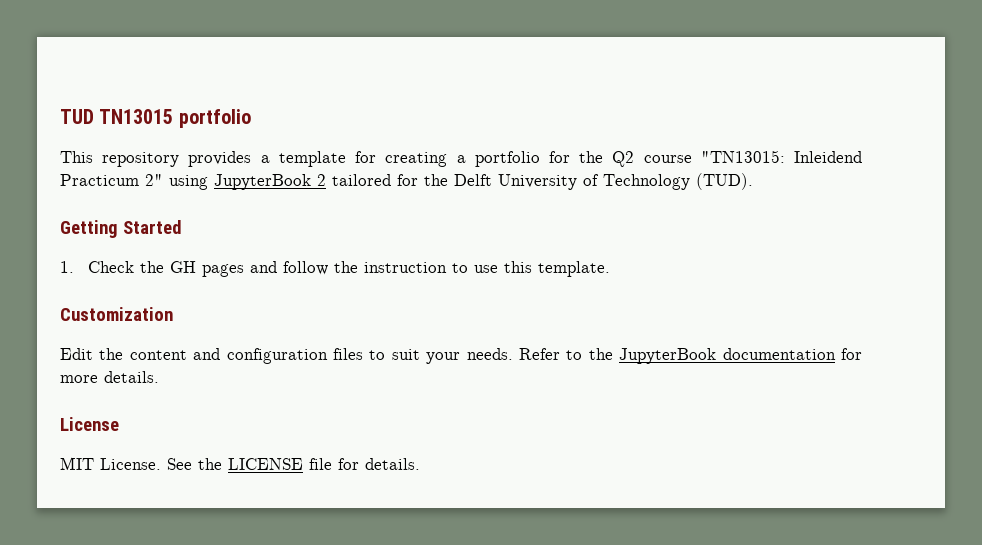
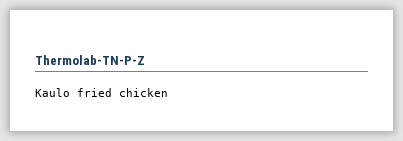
[60,109,251,128] [60,150,862,167] [60,173,753,190] [60,220,182,238] [60,261,611,277] [60,307,173,321] [60,348,862,364] [60,371,159,383] [60,417,119,431] [60,457,420,470] TUD TN13015 portfolio // This repository provides a template for creating a portfolio for the Q2 course "TN13015: Inleidend Practicum 2" using JupyterBook 2 tailored for the Delft University of Technology (TUD). // Getting Started // 1. Check the GH pages and follow the instruction to use this template. // Customization // Edit the content and configuration files to suit your needs. Refer to the JupyterBook documentation for more details. // License // MIT License. See the LICENSE file for details. -> [35,55,145,65] [35,88,168,97] Thermolab-TN-P-Z // Kaulo fried chicken

